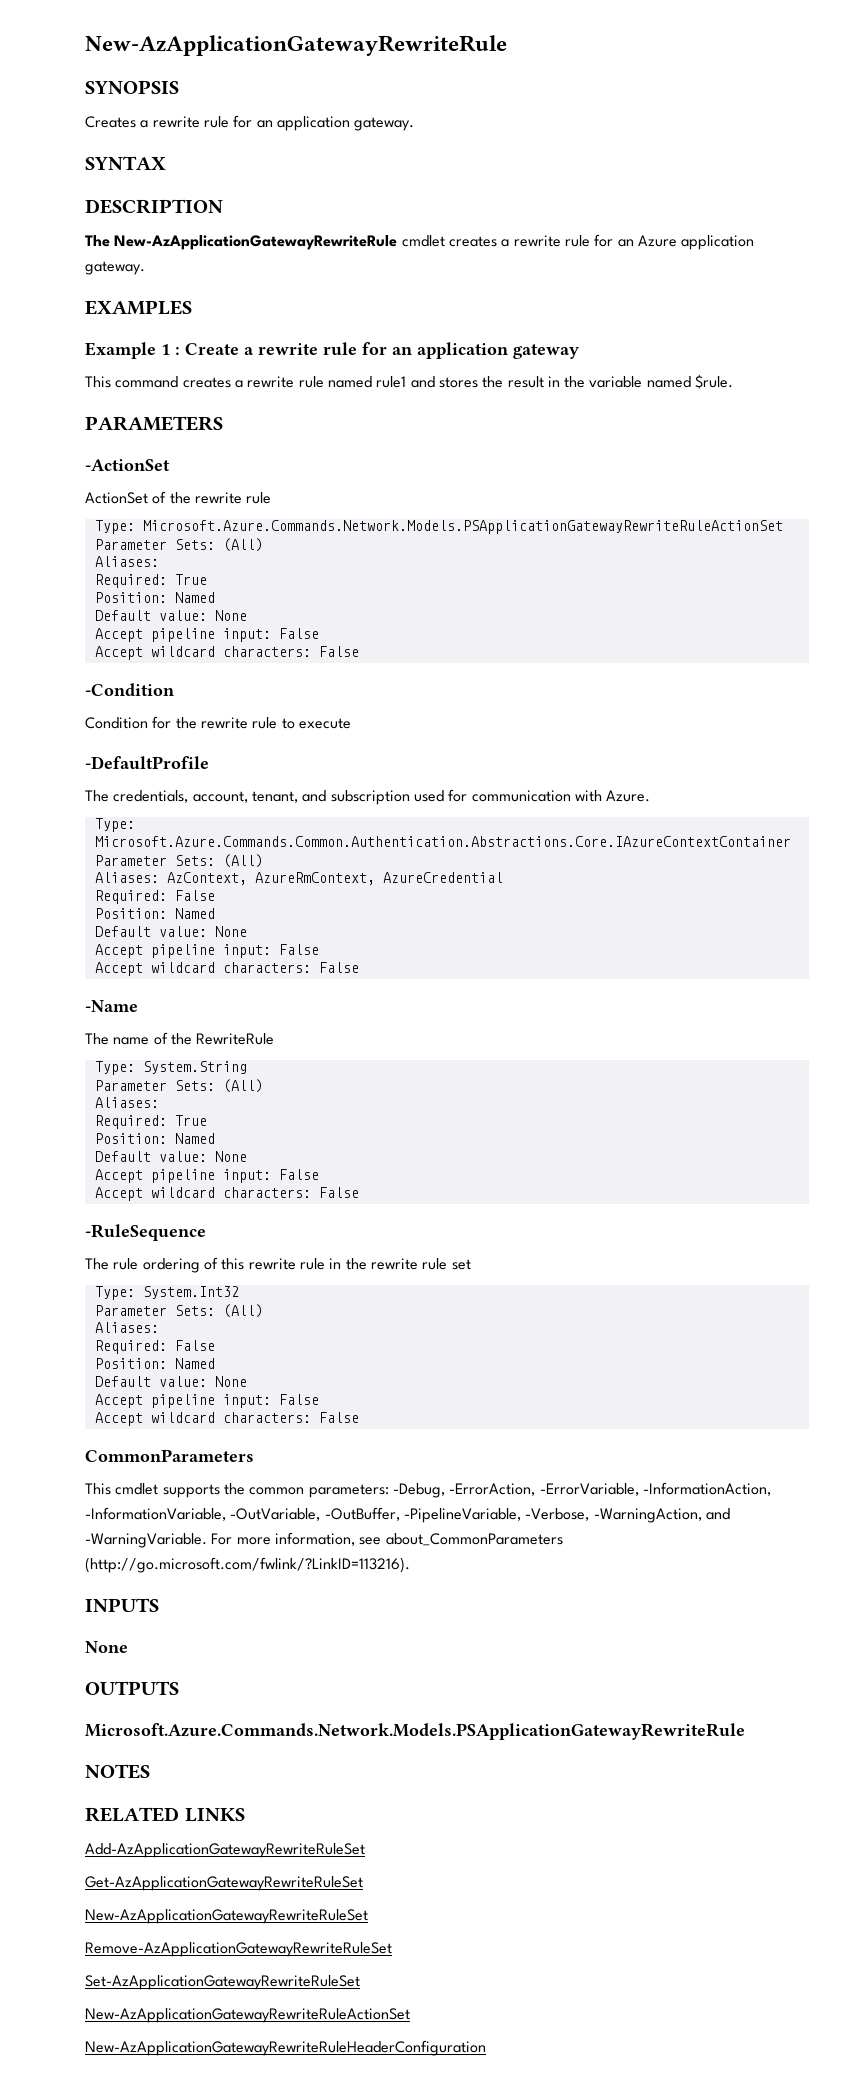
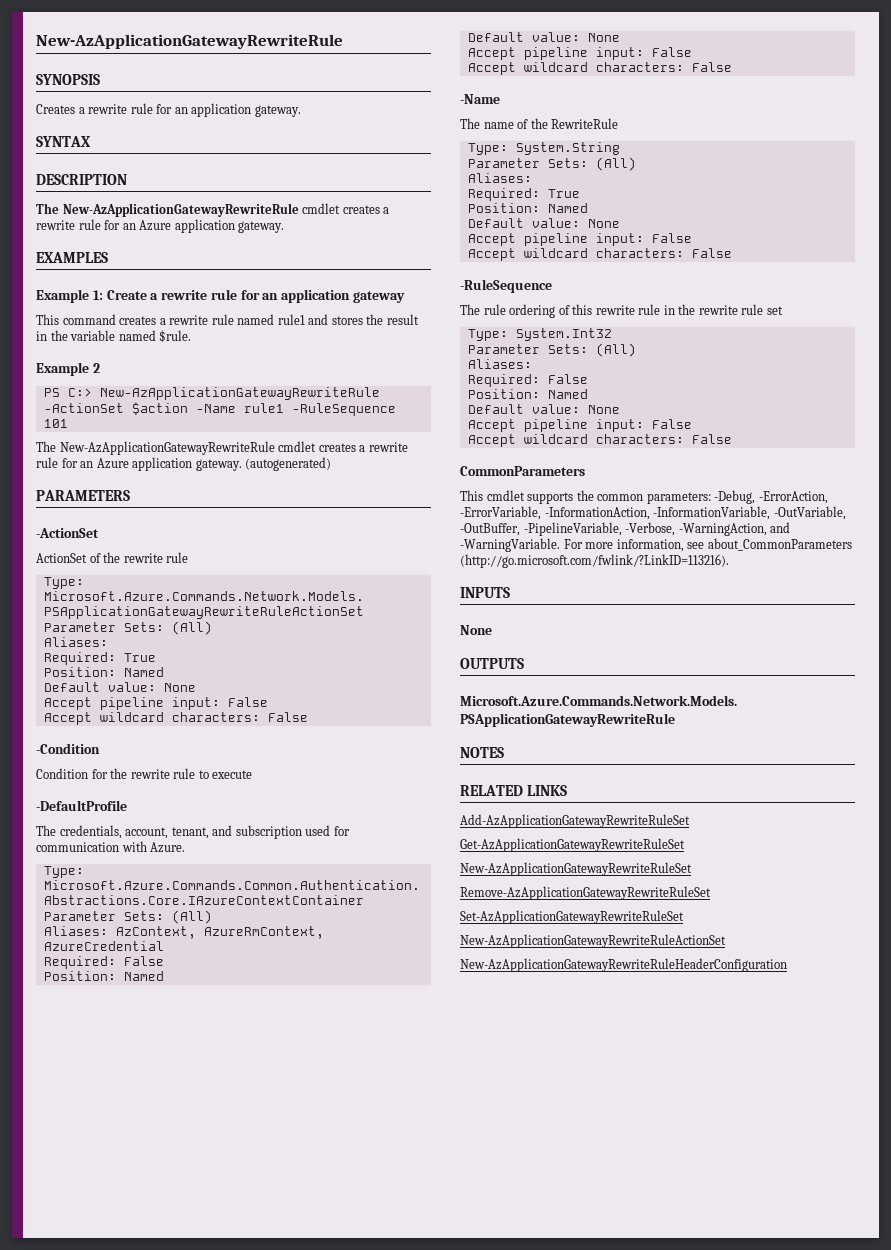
[161,344,180,355] 1 : -> [92,290,103,300] 1:
(734, 381) none -> [36,362,100,376] [43,387,380,400] [43,402,396,416] [43,419,68,428] [36,441,408,455] [36,457,332,471] // Example 2 // PS C:> New-AzApplicationGatewayRewriteRule -ActionSet $action -Name rule1 -RuleSequence 101 // The New-AzApplicationGatewayRewriteRule cmdlet creates a rewrite rule for an Azure application gateway. (autogenerated)

